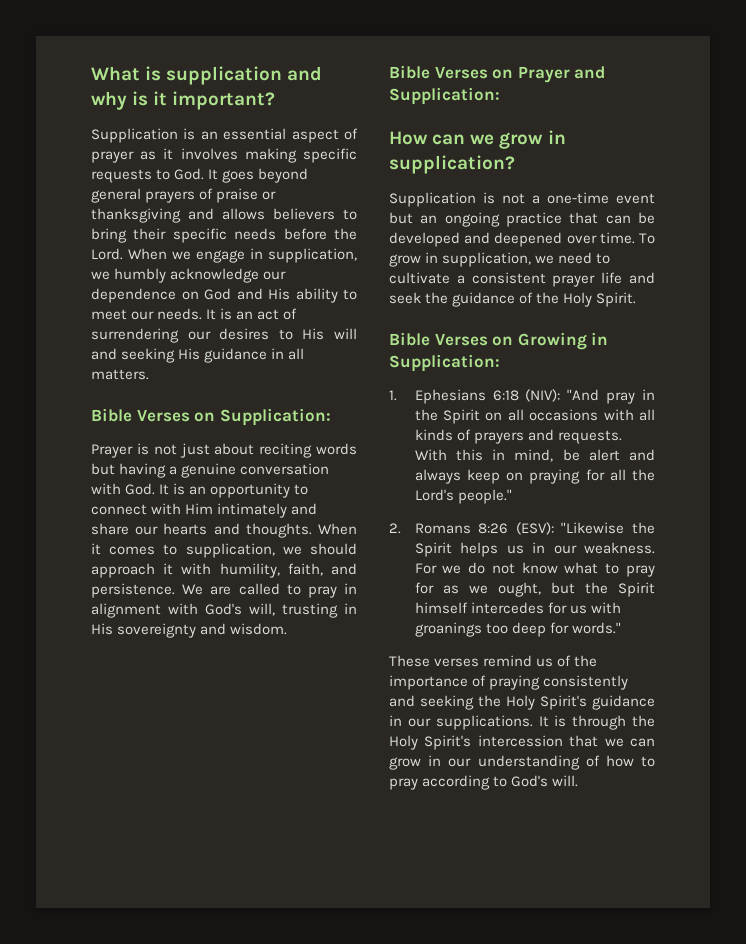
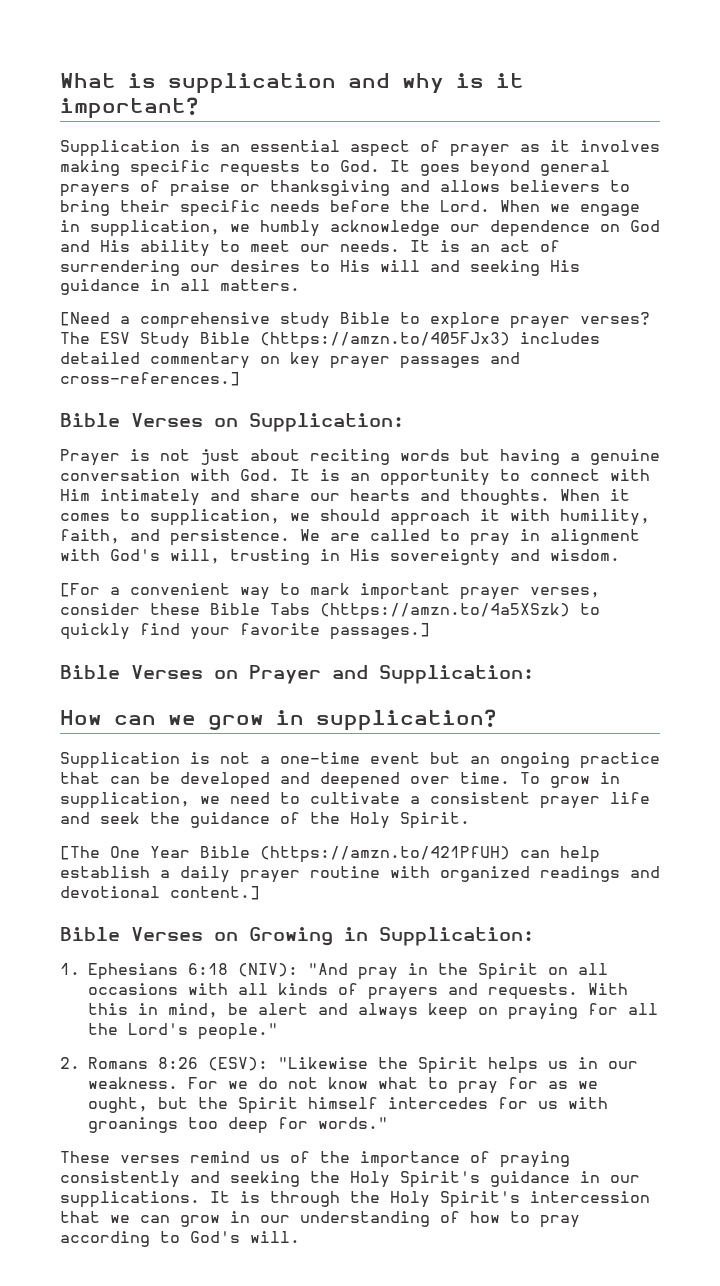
(149, 374) none -> [60,312,650,329] [60,332,600,349] [60,352,520,369] [60,372,240,386] // [Need a comprehensive study Bible to explore prayer verses? The ESV Study Bible (https://amzn.to/405FJx3) includes detailed commentary on key prayer passages and cross-references.]
(288, 629) none -> [60,583,600,600] [60,603,600,620] [60,623,430,640] // [For a convenient way to mark important prayer verses, consider these Bible Tabs (https://amzn.to/4a5XSzk) to quickly find your favorite passages.]
(637, 299) none -> [60,846,600,863] [60,866,660,883] [60,886,260,900] // [The One Year Bible (https://amzn.to/421PfUH) can help establish a daily prayer routine with organized readings and devotional content.]

